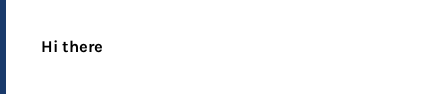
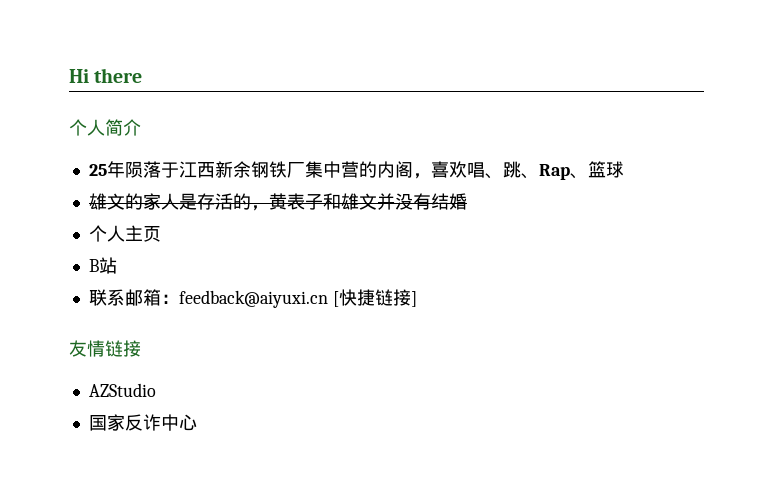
(104, 46) none -> [69,119,141,136] [88,161,624,180] [88,193,467,211] [88,225,161,242] [88,257,117,274] [88,289,417,308] [69,340,141,357] [88,383,156,397] [88,414,197,431] // 个人简介 // 25年陨落于江西新余钢铁厂集中营的内阁，喜欢唱、跳、Rap、篮球 // 雄文的家人是存活的，黄表子和雄文并没有结婚 // 个人主页 // B站 // 联系邮箱：feedback@aiyuxi.cn [快捷链接] // 友情链接 // AZStudio // 国家反诈中心

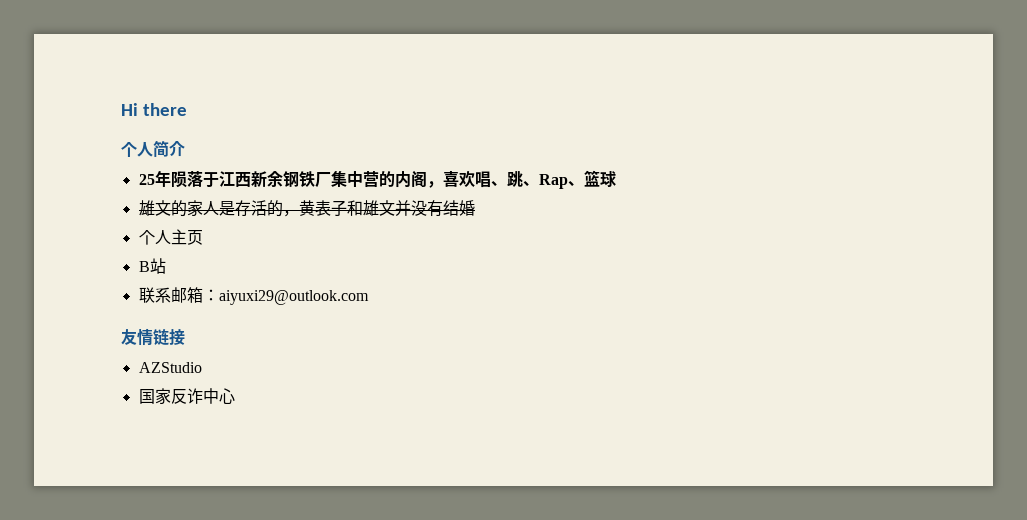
[178,289,417,308] feedback@aiyuxi.cn [快捷链接] -> [218,290,369,305] aiyuxi29@outlook.com

